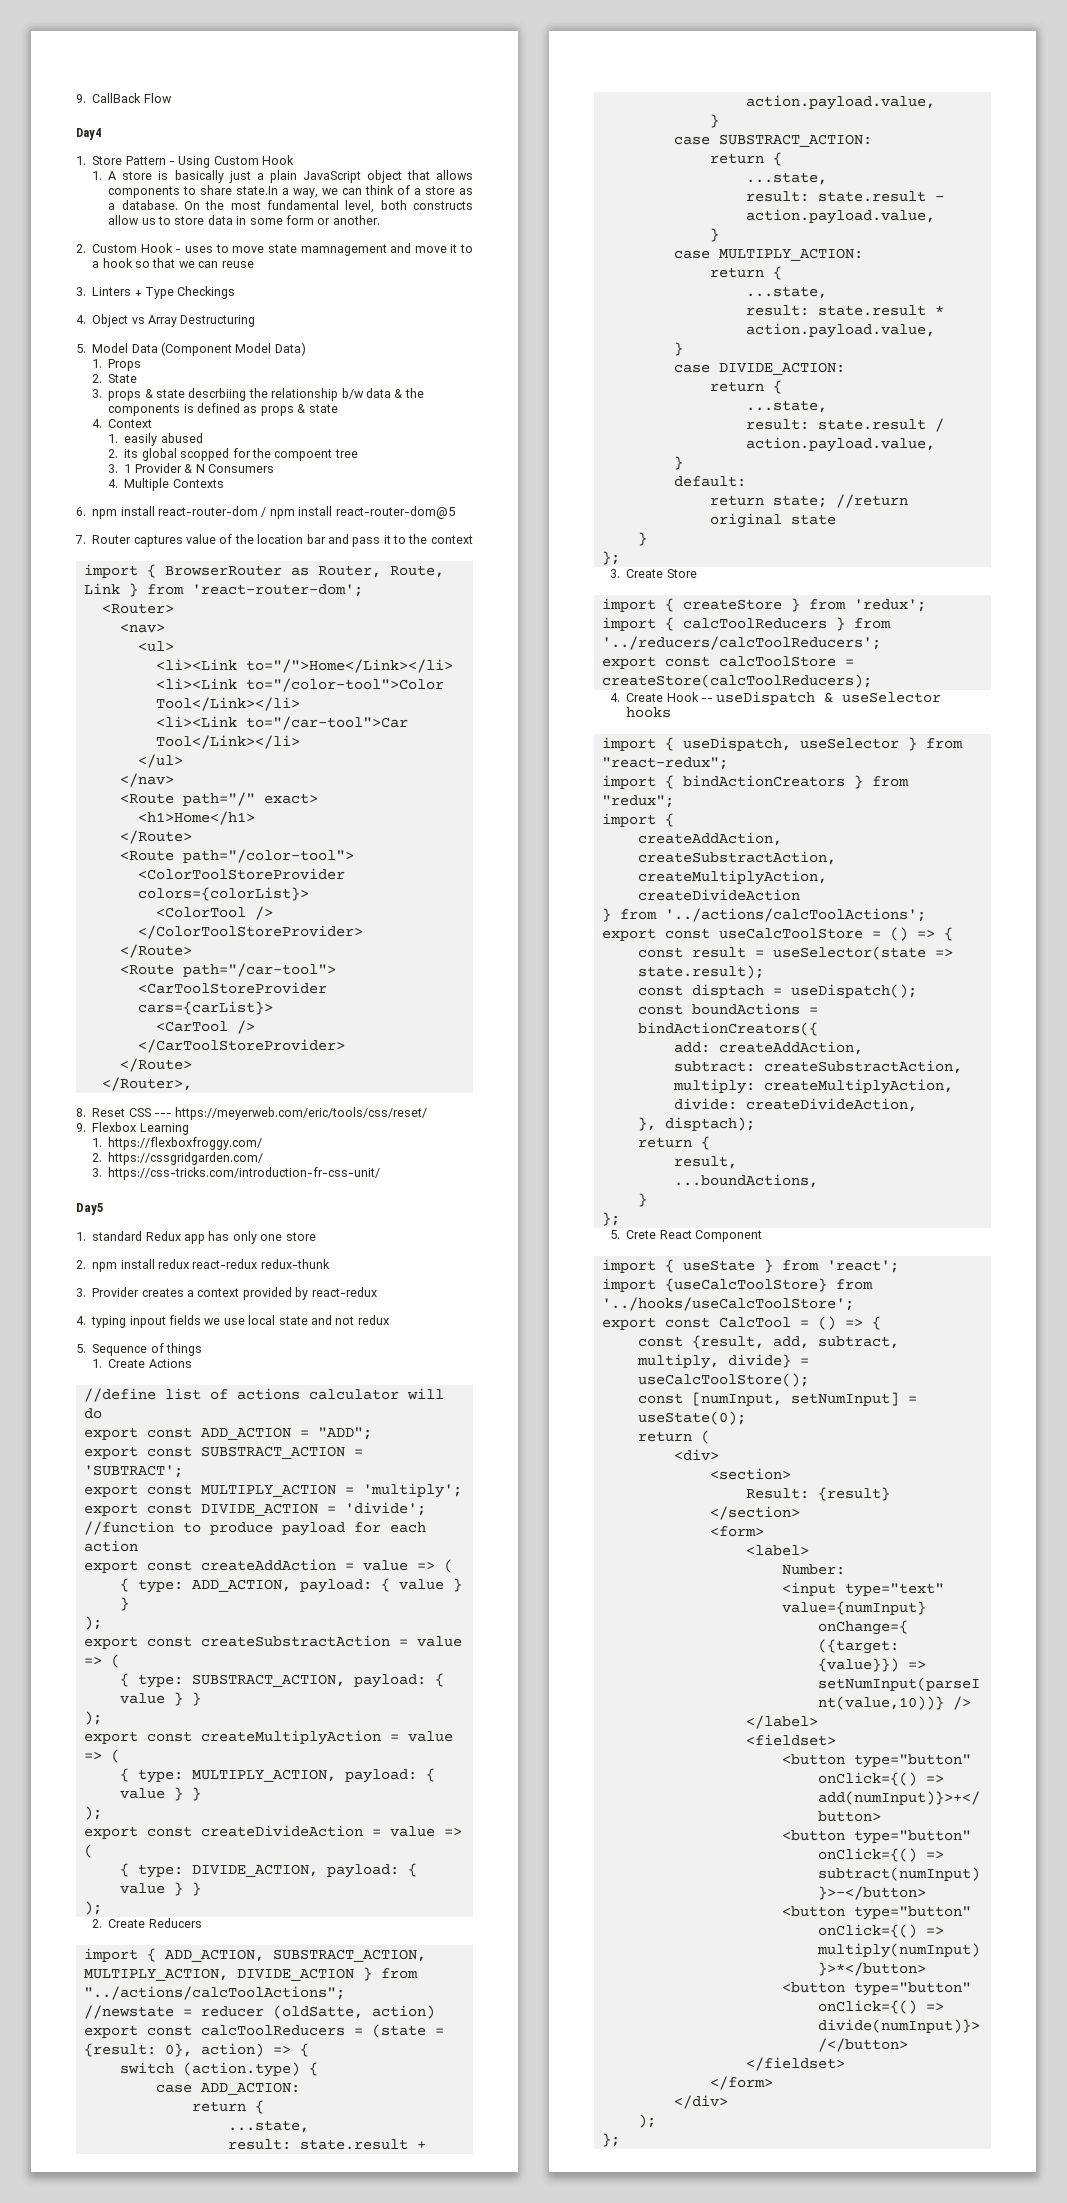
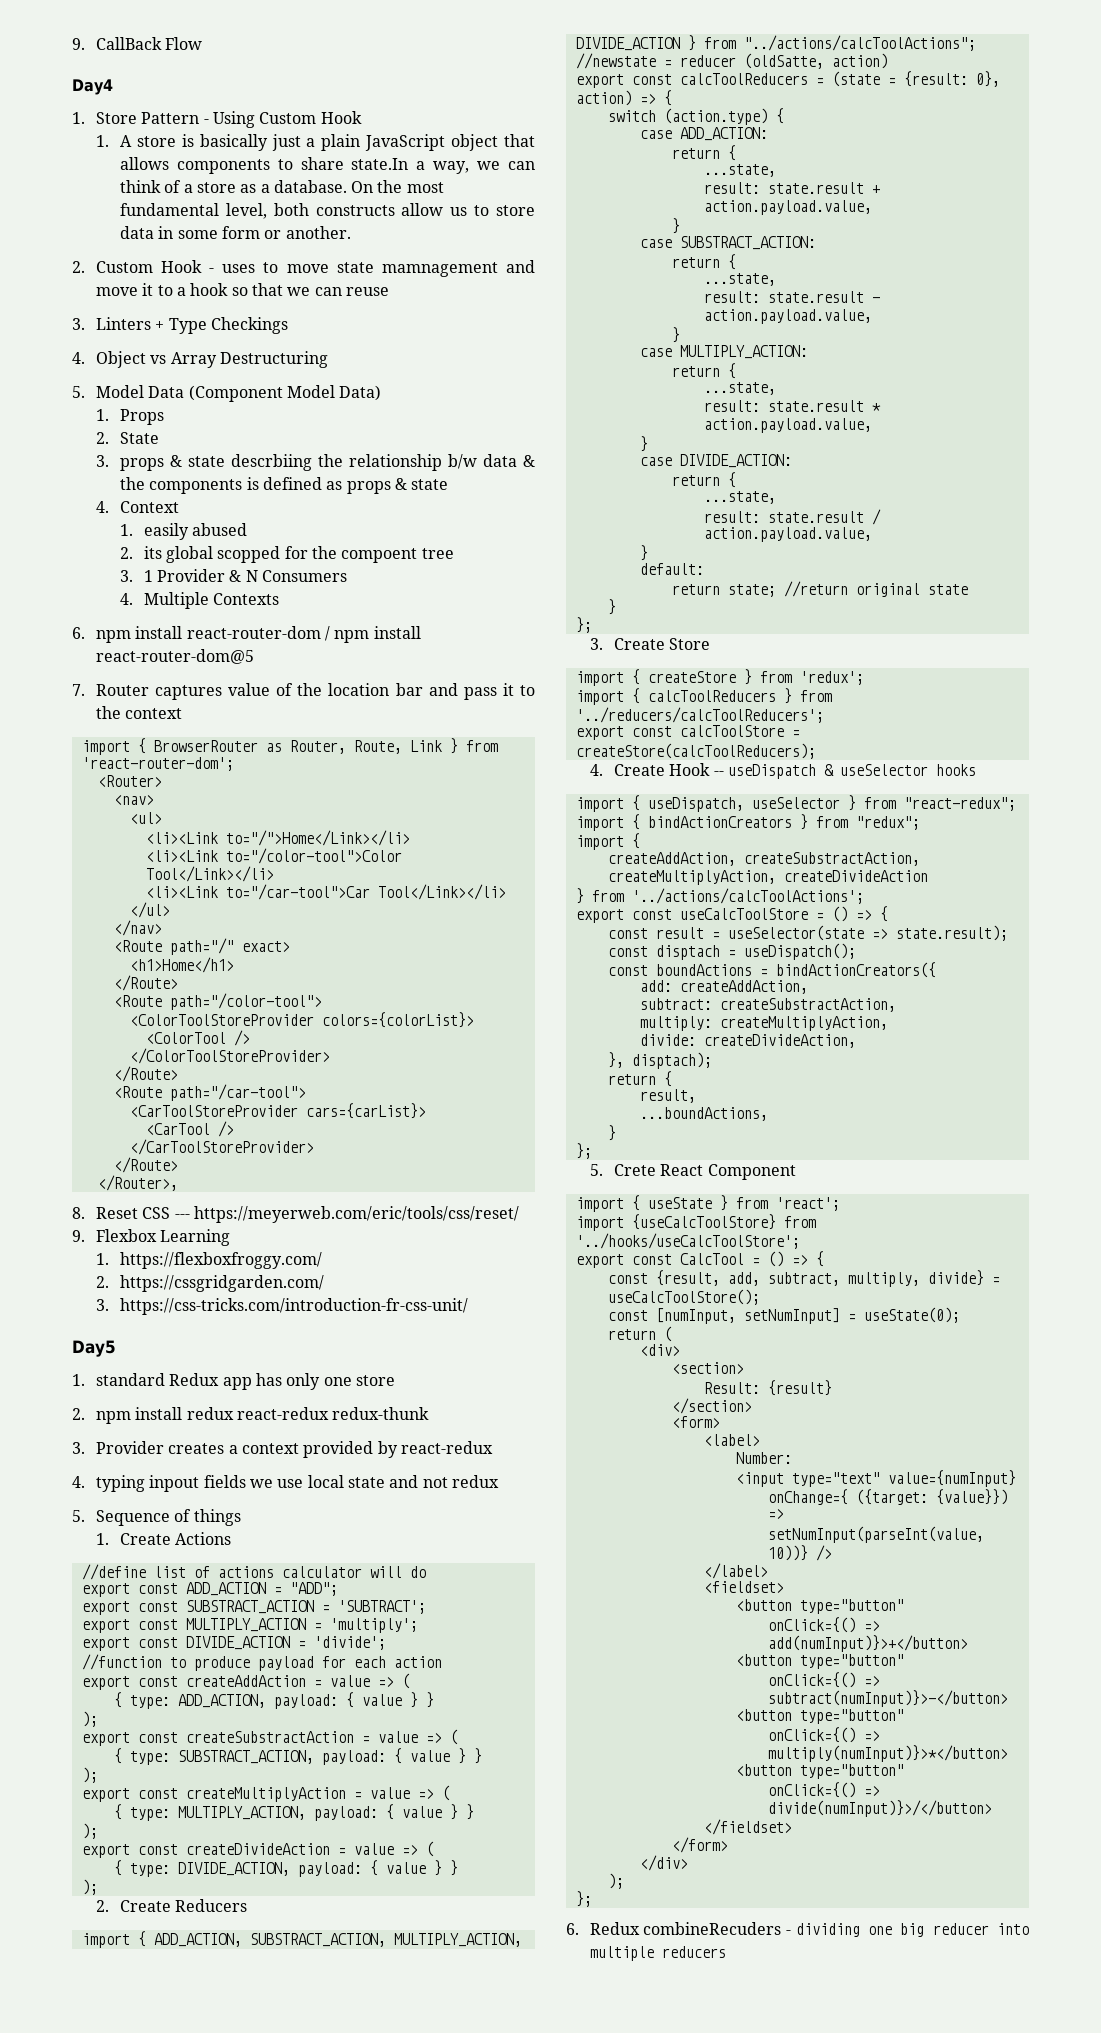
(620, 2140) none -> [566,1922,1029,1937] [589,1946,726,1961] // 6. Redux combineRecuders - dividing one big reducer into multiple reducers

